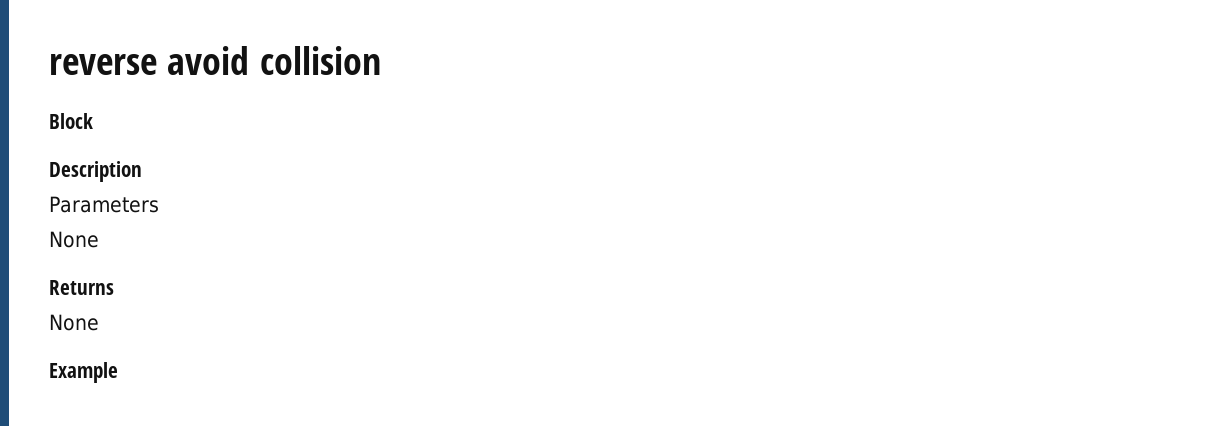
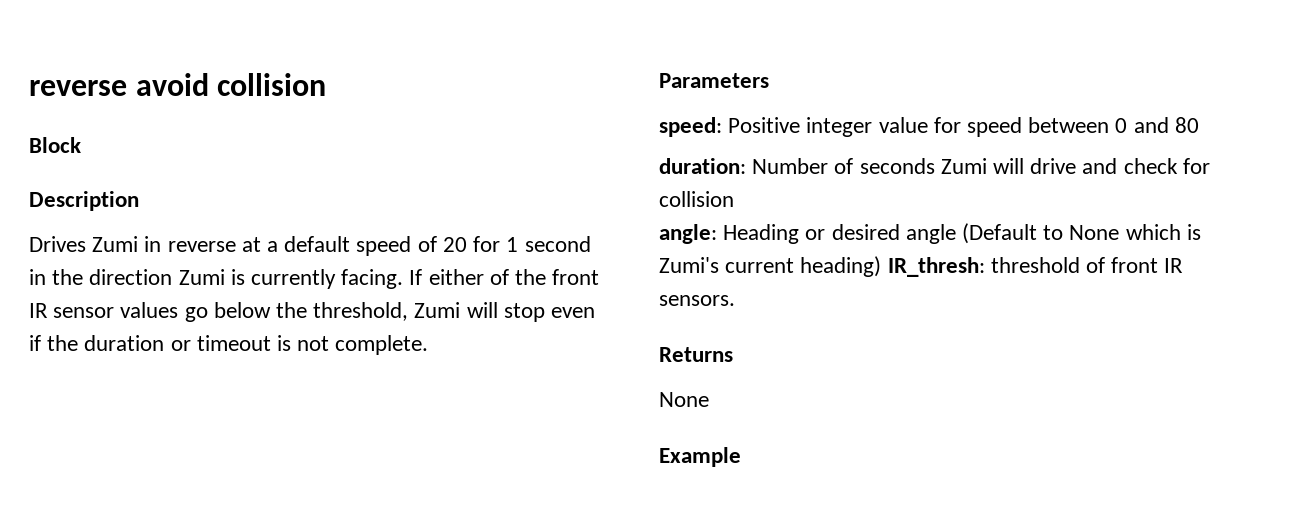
[49,196,159,213] [49,231,99,248] Parameters // None -> [29,236,591,256] [29,269,600,289] [29,302,596,322] [29,335,429,355] [659,73,769,88] [659,117,1199,137] [659,158,1210,174] [659,191,734,207] [659,223,1201,244] [659,256,1184,277] [659,295,735,306] Drives Zumi in reverse at a default speed of 20 for 1 second in the direction Zumi is currently facing. If either of the front IR sensor values go below the threshold, Zumi will stop even if the duration or timeout is not complete. // Parameters // speed: Positive integer value for speed between 0 and 80 // duration: Number of seconds Zumi will drive and check for collision // angle: Heading or desired angle (Default to None which is Zumi's current heading) IR_thresh: threshold of front IR sensors.

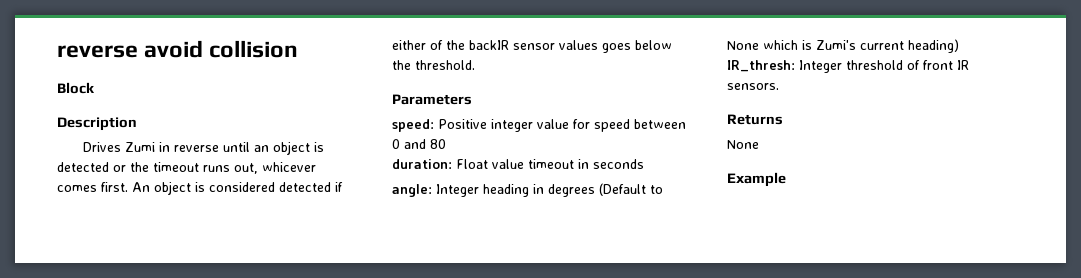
[241,236,591,256] [29,269,423,289] at a default speed of 20 for 1 second in the direction Zumi is currently facing. If -> [223,141,325,155] [57,162,316,174] [57,181,343,195] until an object is detected or the timeout runs out, whicever comes first. An object is considered detected if
[552,269,600,285] [29,303,48,318] front IR -> [469,40,509,50] backIR
[184,307,208,322] go -> [602,43,631,53] goes
[313,302,596,322] [29,335,429,355] threshold, Zumi will stop even if the duration or timeout is not complete. -> [415,60,475,70] threshold.
[752,158,1210,174] [659,191,734,207] [659,224,956,244] Number of seconds Zumi will drive and check for collision // angle: Heading or desired angle -> [456,159,644,169] [392,184,595,197] Float value timeout in seconds // angle: Integer heading in degrees
(985, 267) none -> [799,60,842,73] Integer

